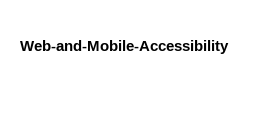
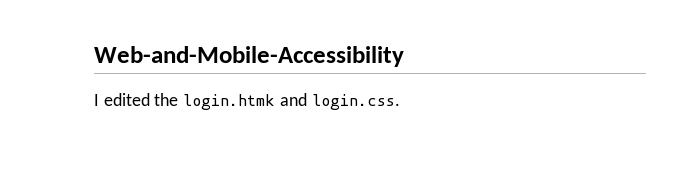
(229, 47) none -> [94,93,400,110] // I edited the login.htmk and login.css.

